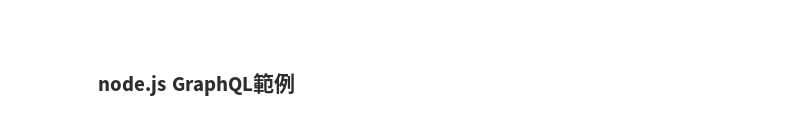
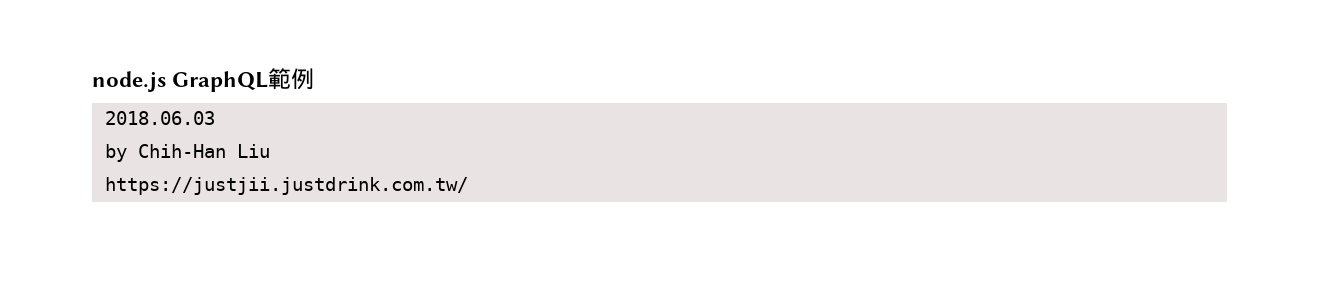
(295, 83) none -> [104,111,215,125] [104,144,270,162] [104,177,468,195] // 2018.06.03 // by Chih-Han Liu // https://justjii.justdrink.com.tw/

